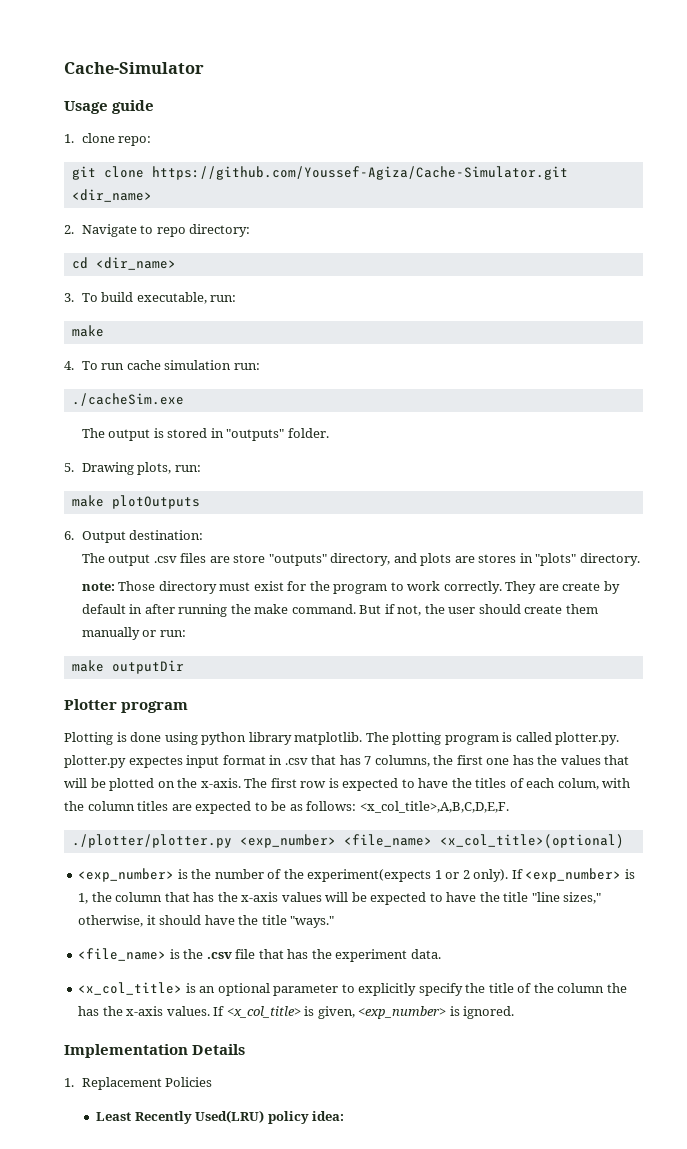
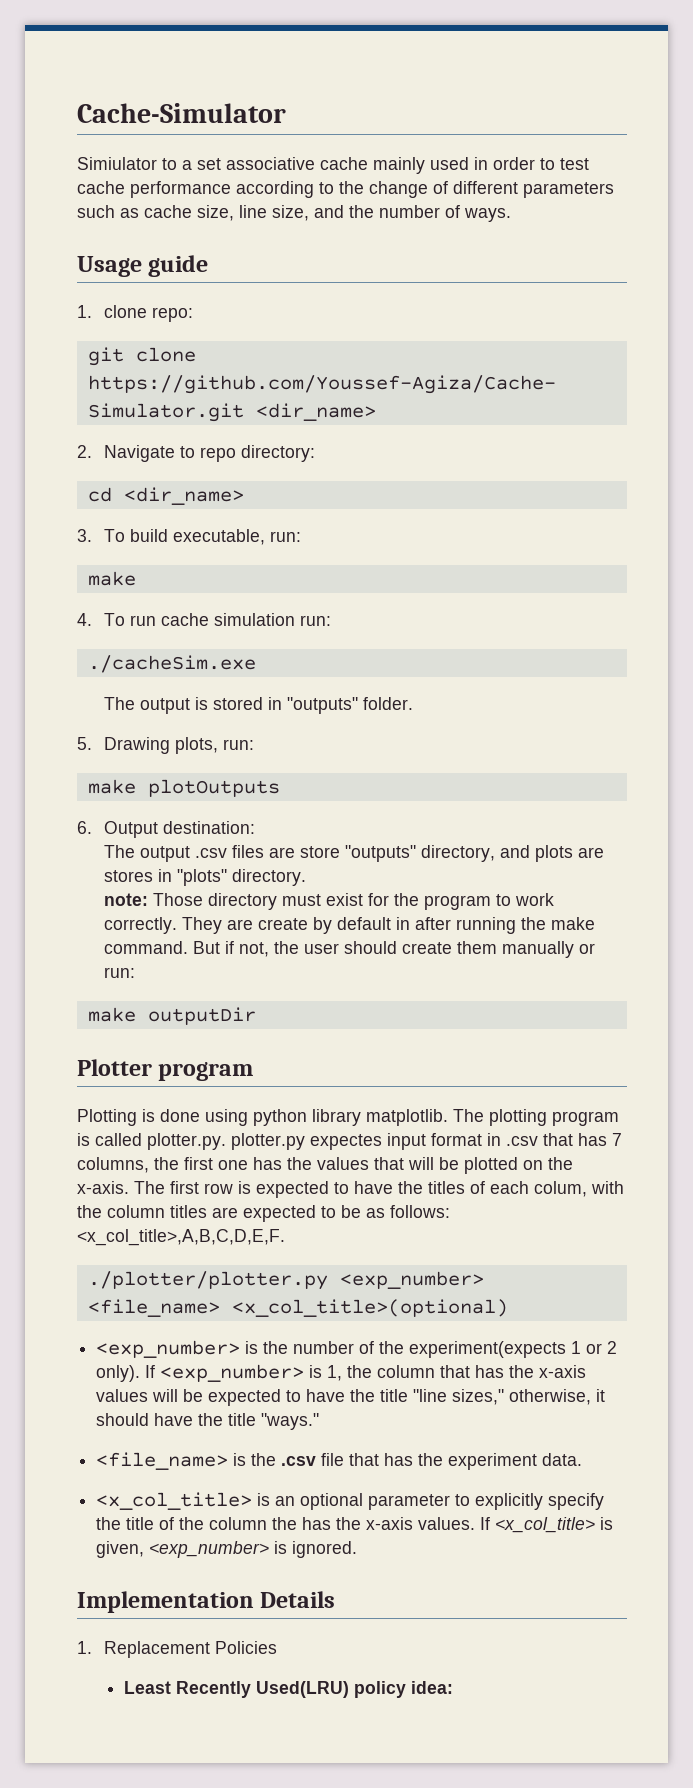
(204, 68) none -> [77,157,589,174] [77,181,614,198] [77,205,511,222] // Simiulator to a set associative cache mainly used in order to test cache performance according to the change of different parameters such as cache size, line size, and the number of ways.

